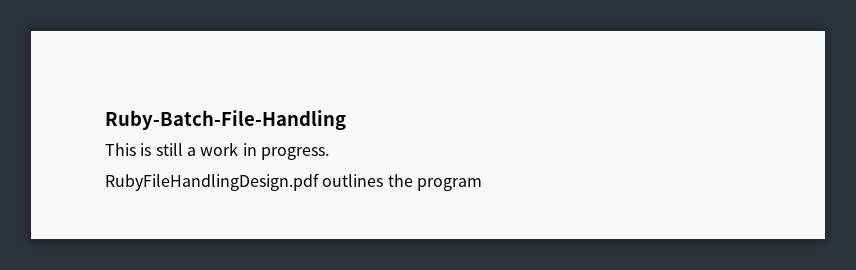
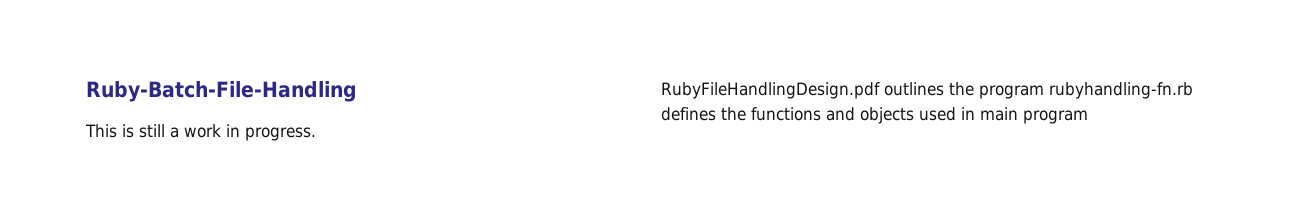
(482, 184) none -> [1048,82,1193,99] [661,107,1088,124] rubyhandling-fn.rb defines the functions and objects used in main program

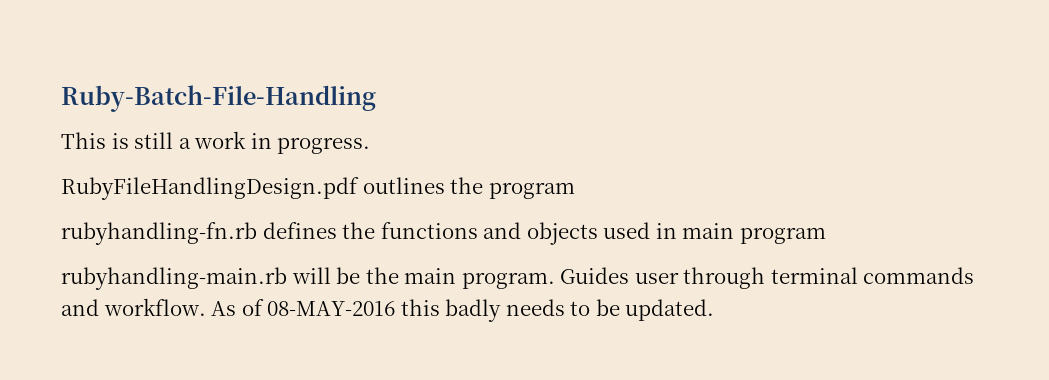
(1044, 92) none -> (575, 190) //
(1088, 117) none -> [61,267,975,290] [61,298,715,322] // rubyhandling-main.rb will be the main program. Guides user through terminal commands and workflow. As of 08-MAY-2016 this badly needs to be updated.

